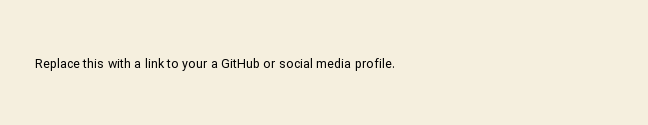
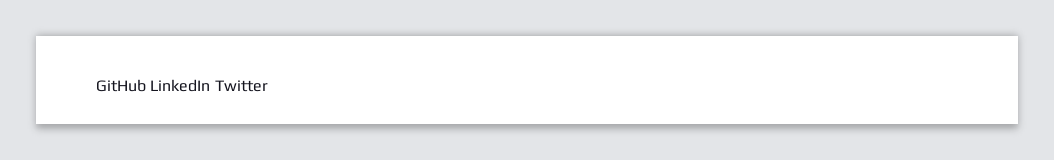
[35,58,395,71] Replace this with a link to your a GitHub or social media profile. -> [96,79,268,92] GitHub LinkedIn Twitter

